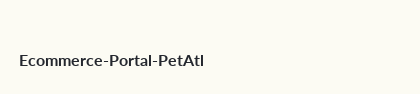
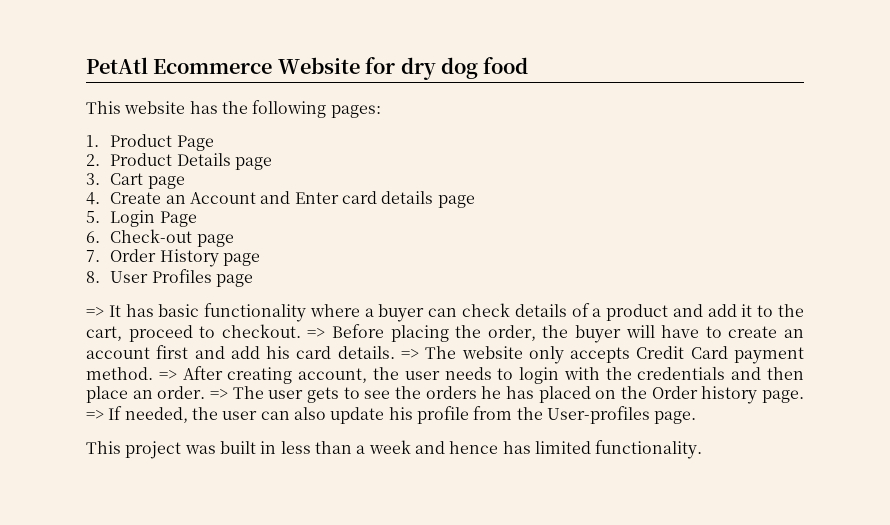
[19,55,204,66] Ecommerce-Portal-PetAtl -> [86,57,529,80] [86,100,381,118] [86,134,214,151] [86,153,272,170] [86,173,185,189] [86,191,475,208] [86,210,197,227] [86,229,234,247] [86,249,260,267] [86,269,253,287] [86,303,805,322] [86,324,805,343] [86,345,805,364] [86,366,805,384] [86,386,804,404] [86,406,697,424] [86,440,703,459] PetAtl Ecommerce Website for dry dog food // This website has the following pages: // 1. Product Page // 2. Product Details page // 3. Cart page // 4. Create an Account and Enter card details page // 5. Login Page // 6. Check-out page // 7. Order History page // 8. User Profiles page // => It has basic functionality where a buyer can check details of a product and add it to the cart, proceed to checkout. => Before placing the order, the buyer will have to create an account first and add his card details. => The website only accepts Credit Card payment method. => After creating account, the user needs to login with the credentials and then place an order. => The user gets to see the orders he has placed on the Order history page. => If needed, the user can also update his profile from the User-profiles page. // This project was built in less than a week and hence has limited functionality.

